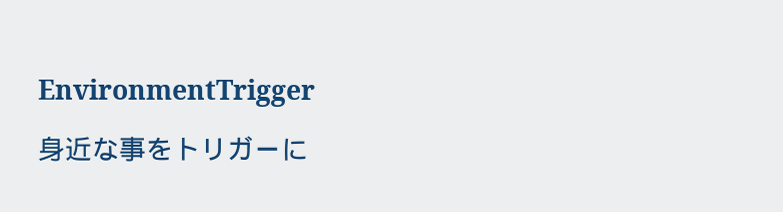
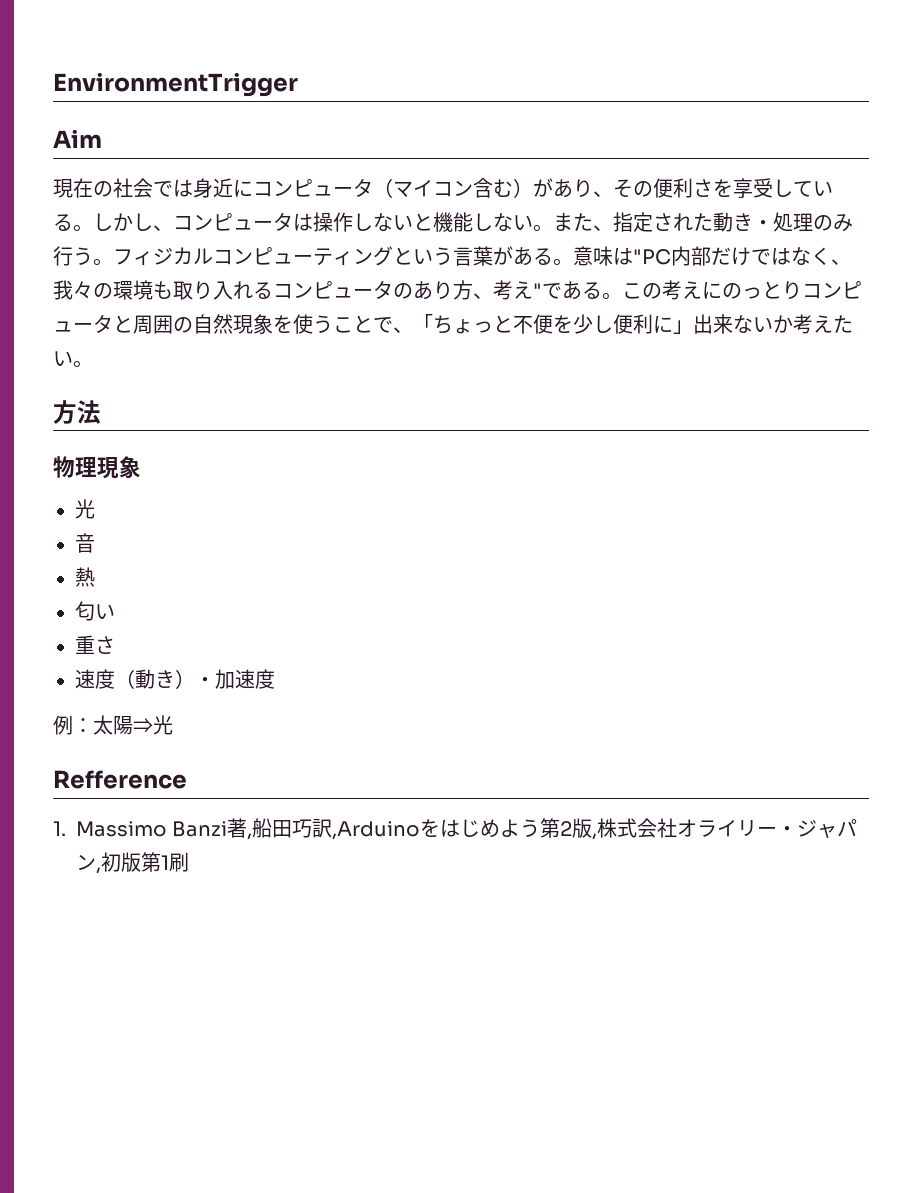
[37,135,308,162] 身近な事をトリガーに -> [53,129,102,148] [53,178,833,199] [53,212,853,232] [53,246,851,266] [53,280,862,300] [53,314,853,334] [53,351,93,368] [53,400,101,424] [53,456,141,479] [75,499,95,519] [75,533,95,553] [75,567,95,587] [75,601,115,621] [75,635,115,654] [75,669,275,689] [53,715,173,735] [53,770,187,789] [53,818,858,840] [76,852,189,874] Aim // 現在の社会では身近にコンピュータ（マイコン含む）があり、その便利さを享受している。しかし、コンピュータは操作しないと機能しない。また、指定された動き・処理のみ行う。フィジカルコンピューティングという言葉がある。意味は"PC内部だけではなく、我々の環境も取り入れるコンピュータのあり方、考え"である。この考えにのっとりコンピュータと周囲の自然現象を使うことで、「ちょっと不便を少し便利に」出来ないか考えたい。 // 方法 // 物理現象 // 光 // 音 // 熱 // 匂い // 重さ // 速度（動き）・加速度 // 例：太陽⇒光 // Refference // 1. Massimo Banzi著,船田巧訳,Arduinoをはじめよう第2版,株式会社オライリー・ジャパン,初版第1刷

